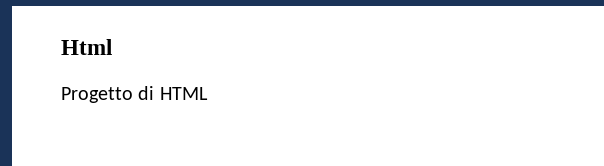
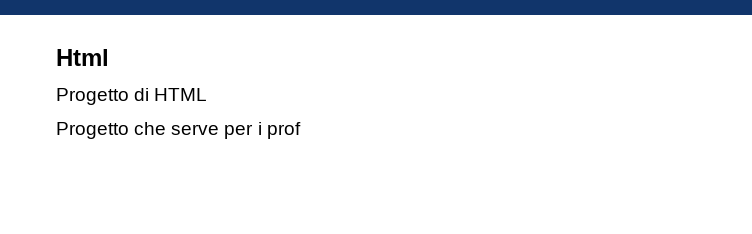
(208, 93) none -> [56,122,301,139] // Progetto che serve per i prof

